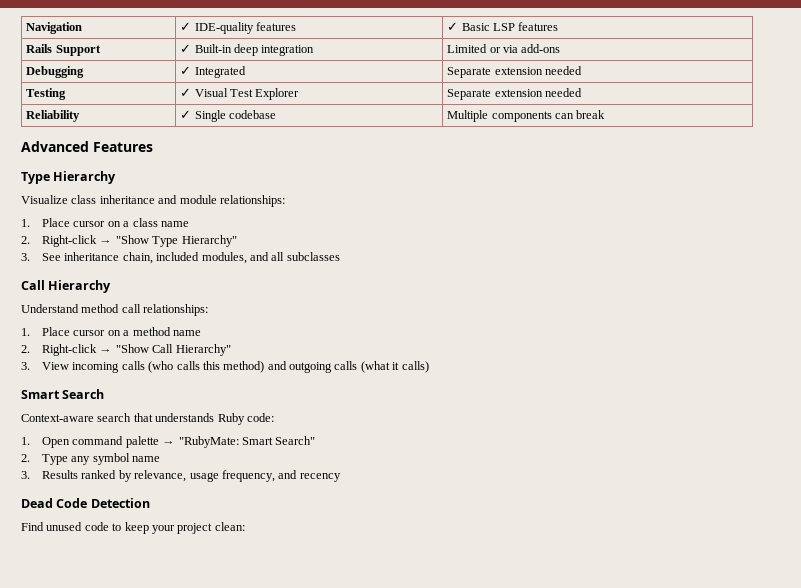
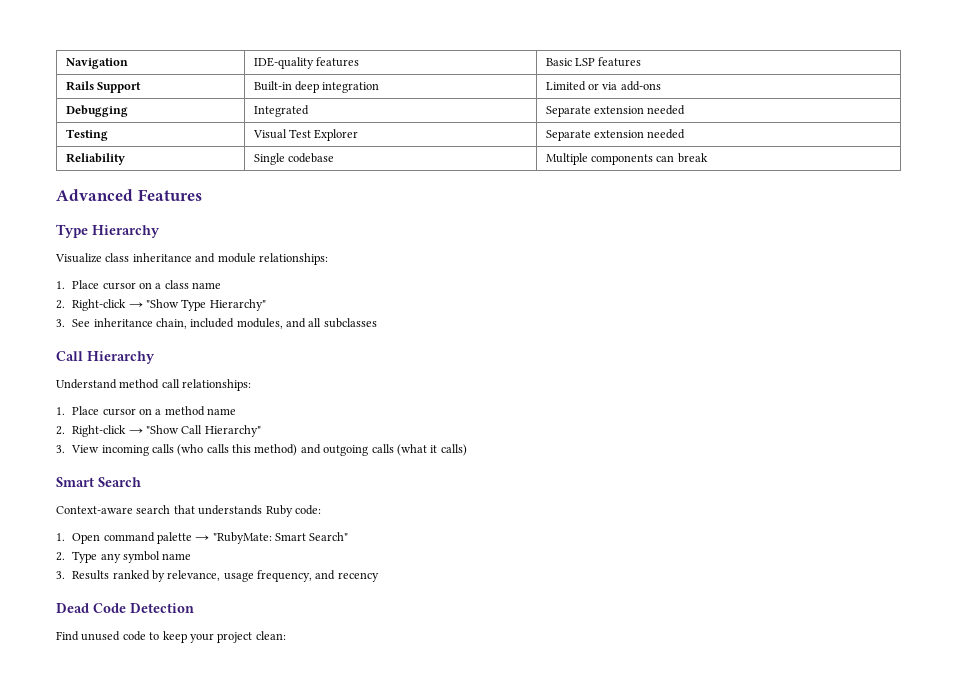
[180,22,192,31] ✓ -> (128, 63) none
[447,22,459,31] ✓ -> (360, 62) none
[180,44,192,53] ✓ -> (142, 87) none
[180,66,192,75] ✓ -> (128, 111) none
[180,88,192,97] ✓ -> (108, 135) none
[180,110,192,119] ✓ -> (125, 159) none

